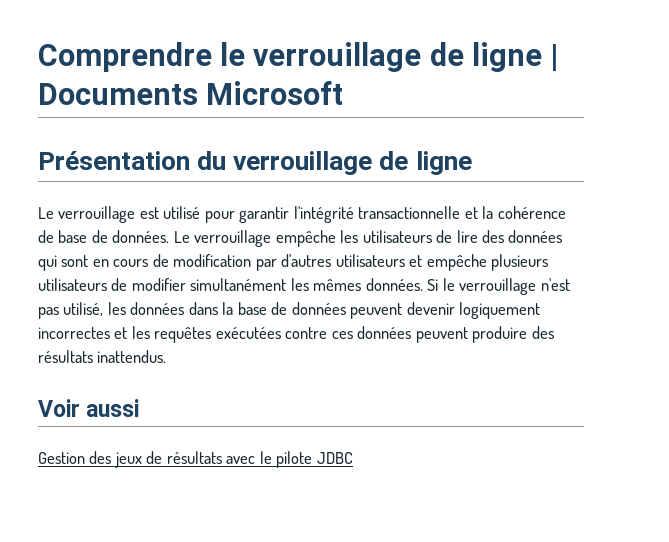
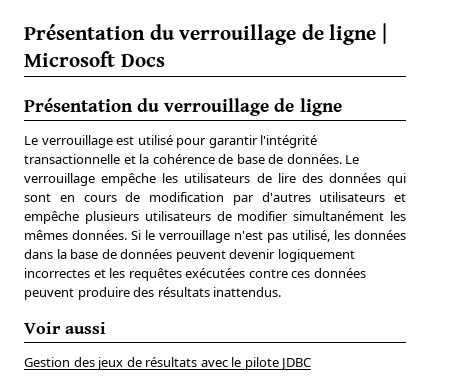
[38,42,246,72] Comprendre le -> [24,24,174,40] Présentation du
[38,83,198,105] Documents -> (387, 33) none
(344, 93) none -> [120,54,165,67] Docs

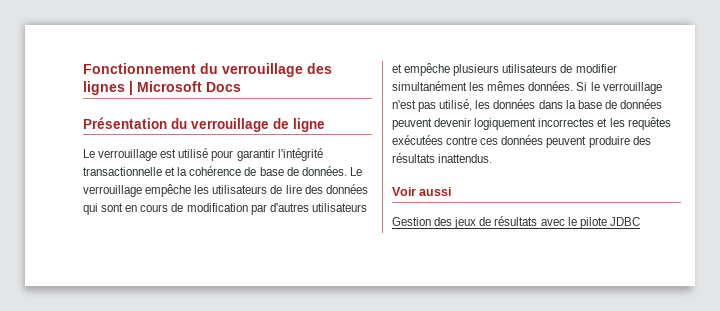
[24,24,377,45] Présentation du verrouillage de ligne -> [83,63,332,77] [83,81,125,95] Fonctionnement du verrouillage des lignes

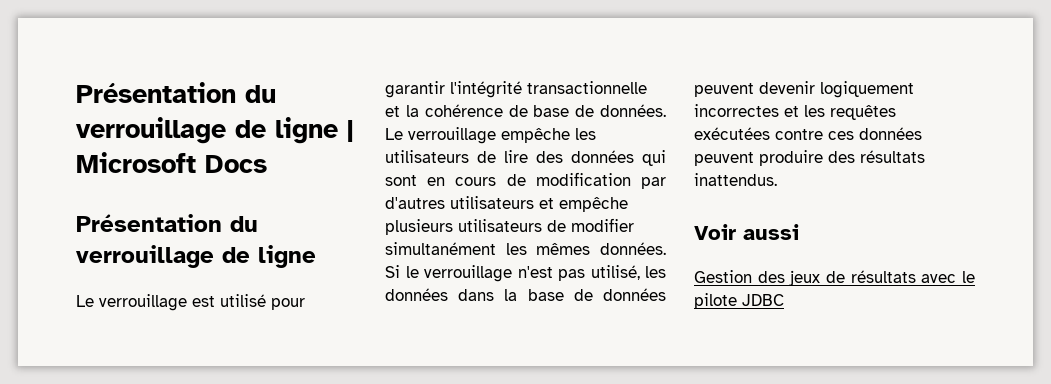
[83,63,332,77] [83,81,125,95] Fonctionnement du verrouillage des lignes -> [76,82,276,103] [76,117,338,144] Présentation du verrouillage de ligne

